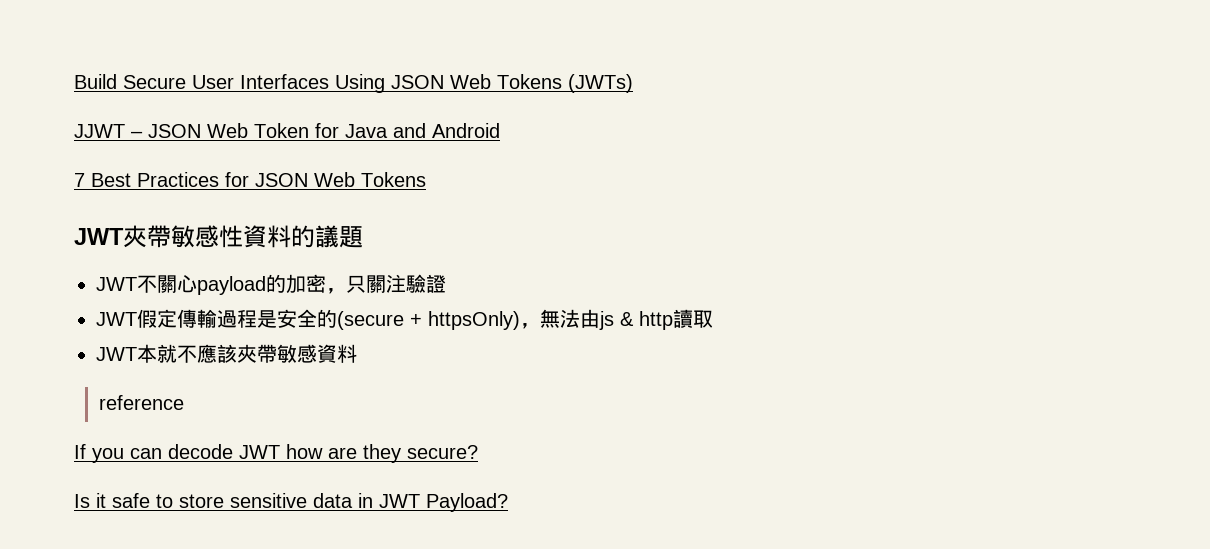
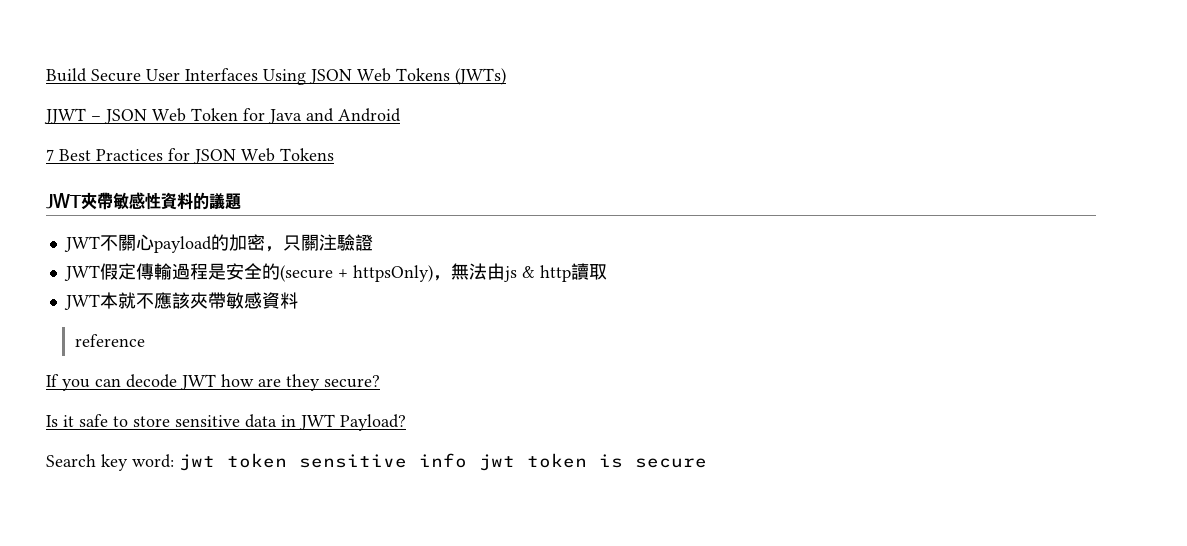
(508, 502) none -> [46,453,707,471] // Search key word: jwt token sensitive info jwt token is secure

